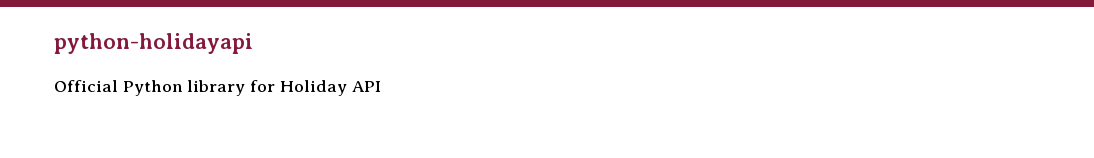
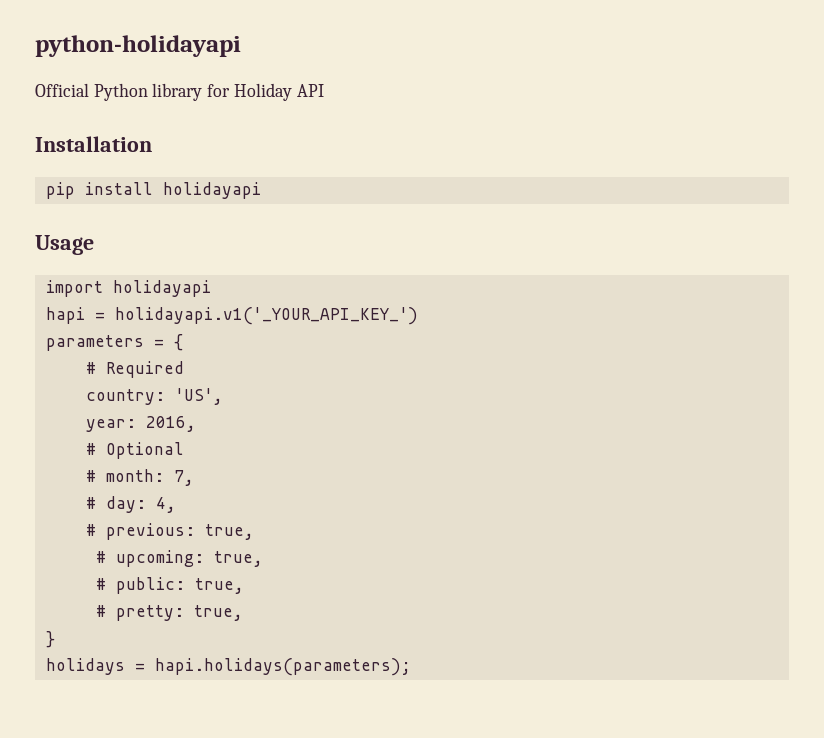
(381, 86) none -> [35,136,152,152] [45,182,261,199] [35,235,94,255] [45,280,211,297] [45,307,418,325] [45,334,183,351] [85,361,184,378] [85,388,223,405] [85,416,196,432] [85,442,184,459] [85,469,194,486] [85,496,176,513] [85,523,254,540] [95,550,263,567] [95,577,244,594] [95,605,243,621] [45,631,55,648] [45,658,411,676] // Installation // pip install holidayapi // Usage // import holidayapi // hapi = holidayapi.v1('_YOUR_API_KEY_') // parameters = { // # Required // country: 'US', // year: 2016, // # Optional // # month: 7, // # day: 4, // # previous: true, // # upcoming: true, // # public: true, // # pretty: true, // } // holidays = hapi.holidays(parameters);

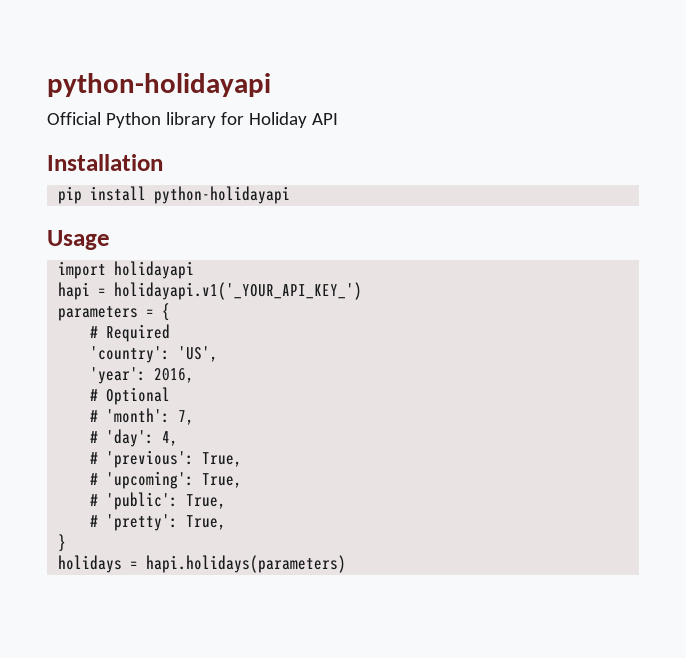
[162,182,261,199] holidayapi -> [154,186,291,204] python-holidayapi
[85,389,165,405] country: -> [90,346,171,363] 'country':
[85,419,136,432] year: -> [90,367,147,384] 'year':
[105,469,164,482] month: -> [106,408,171,423] 'month':
[105,496,146,513] day: -> [106,429,155,447] 'day':
[105,523,254,540] [95,550,263,567] [95,577,244,594] [95,605,243,621] previous: true, // # upcoming: true, // # public: true, // # pretty: true, -> [106,450,243,468] [90,471,243,489] [90,492,227,510] [90,514,227,531] 'previous': True, // # 'upcoming': True, // # 'public': True, // # 'pretty': True,
[154,658,411,676] hapi.holidays(parameters); -> [146,555,347,573] hapi.holidays(parameters)

